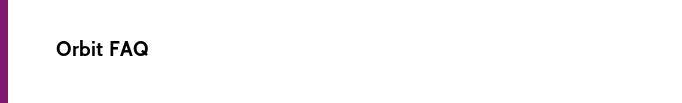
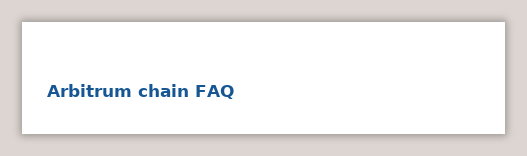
[56,40,103,56] Orbit -> [47,84,189,97] Arbitrum chain

